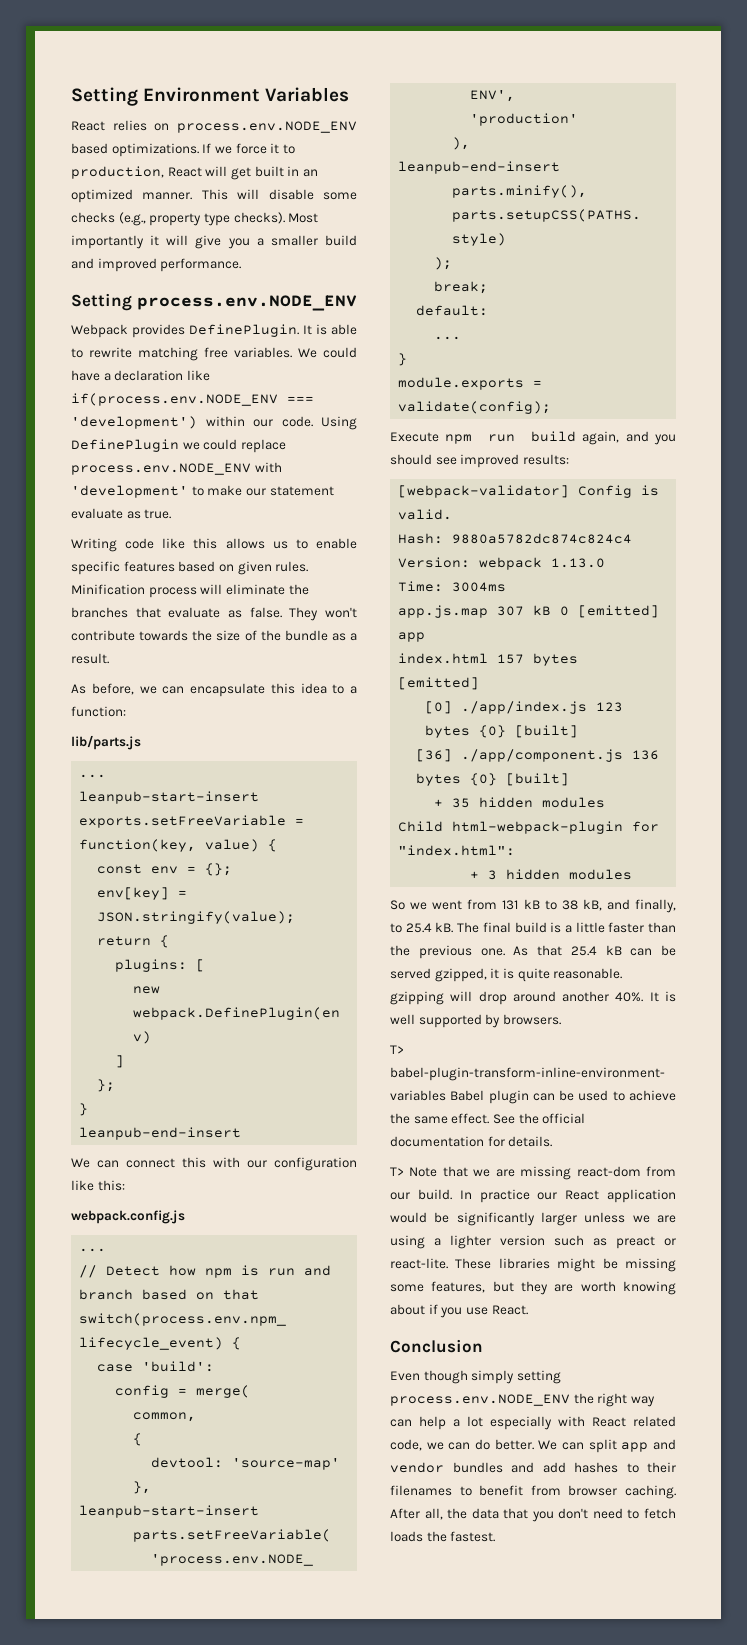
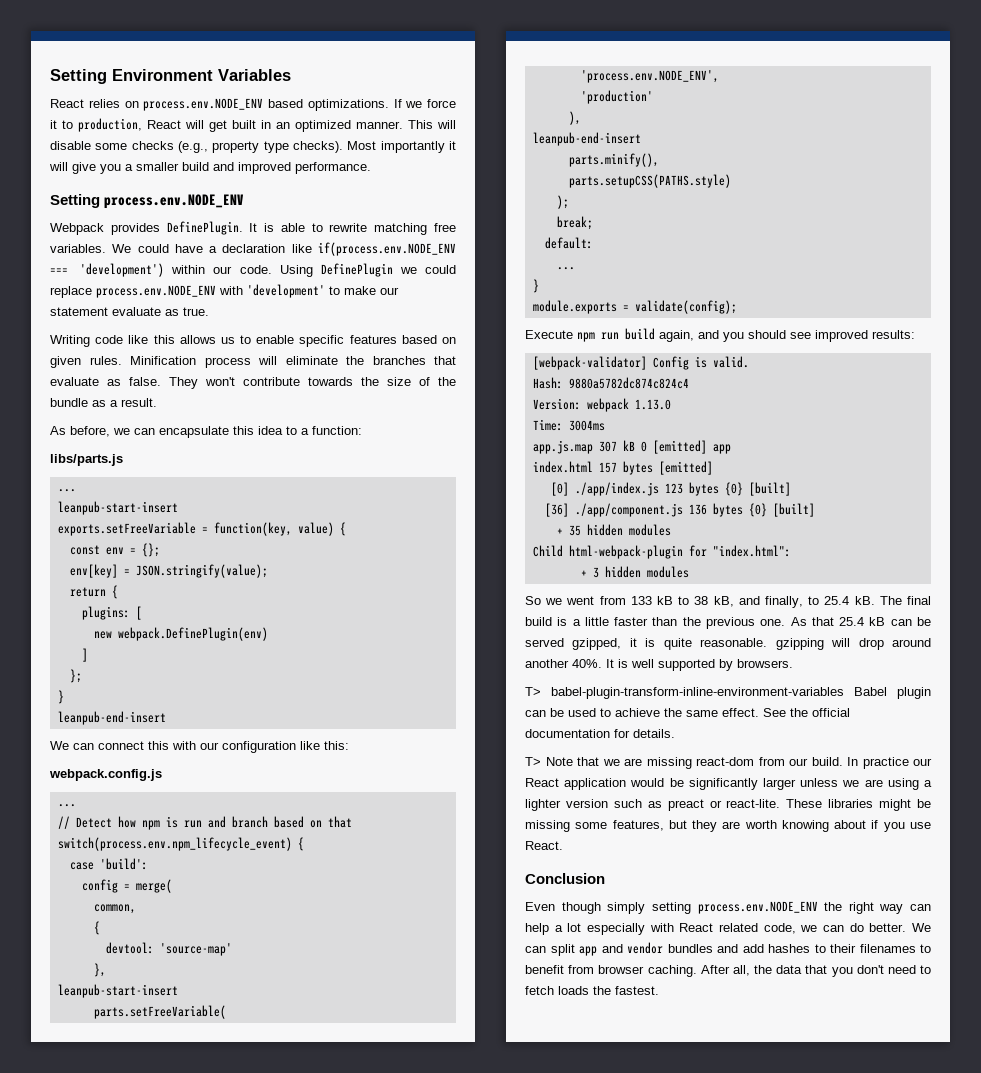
[71,735,141,750] lib/parts.js -> [50,454,123,466] libs/parts.js
[502,900,519,910] 131 -> [630,596,652,605] 133

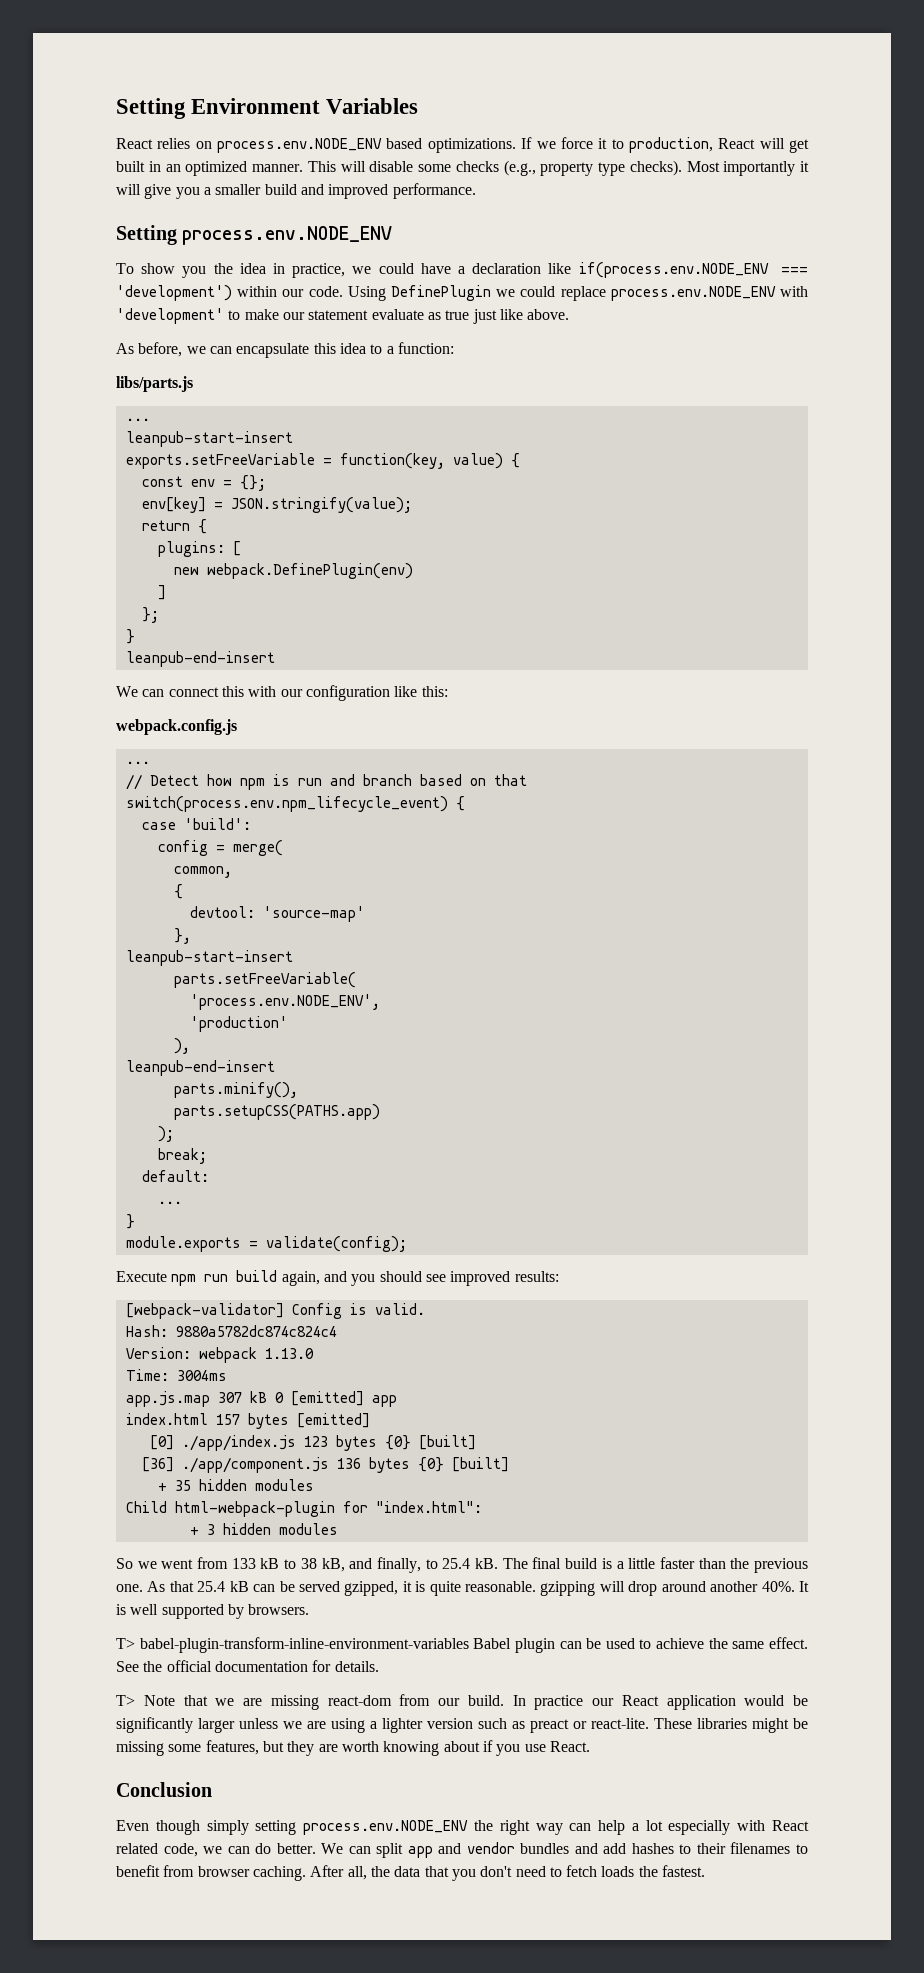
[50,221,456,235] [50,244,132,253] Webpack provides DefinePlugin. It is able to rewrite matching free variables. We -> [116,263,372,278] To show you the idea in practice, we
[183,307,209,316] [50,335,457,347] [50,356,456,368] [50,377,456,389] [50,398,157,407] true. // Writing code like this allows us to enable specific features based on given rules. Minification process will eliminate the branches that evaluate as false. They won't contribute towards the size of the bundle as a result. -> [445,309,570,324] true just like above.
[568,174,731,188] parts.setupCSS(PATHS.style) -> [173,1104,380,1120] parts.setupCSS(PATHS.app)

